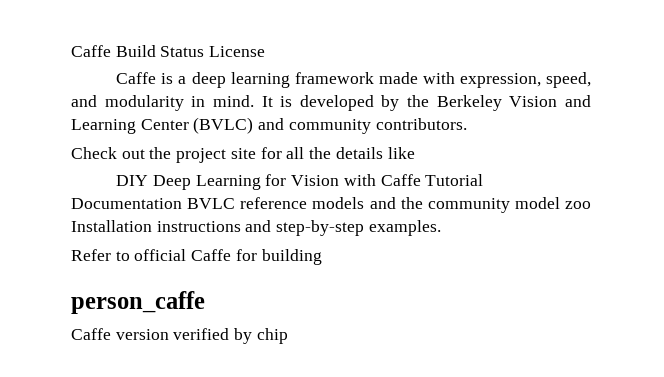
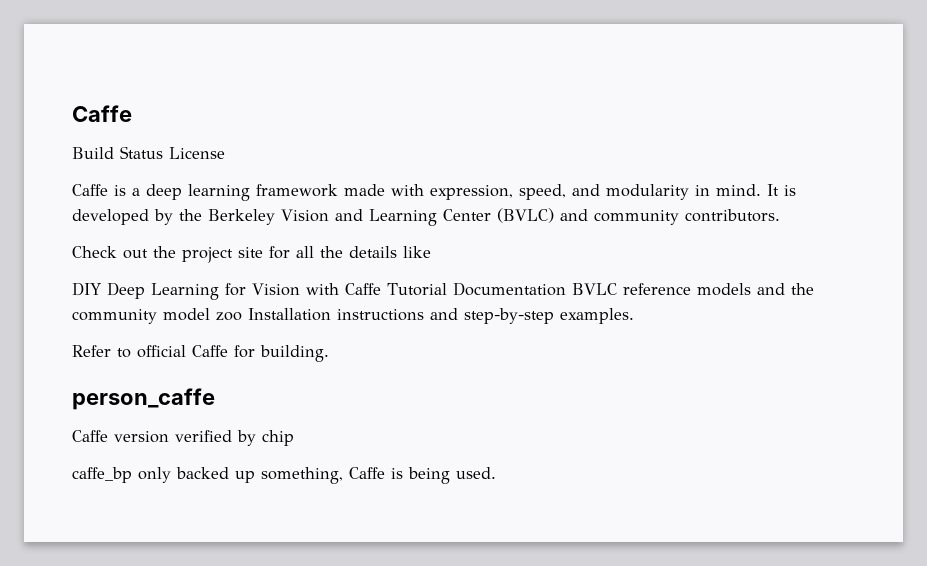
[71,45,111,57] Caffe -> [72,105,132,122] Caffe //
[261,249,322,265] building -> [260,345,329,362] building.
(288, 336) none -> [72,467,496,484] // caffe_bp only backed up something, Caffe is being used.

